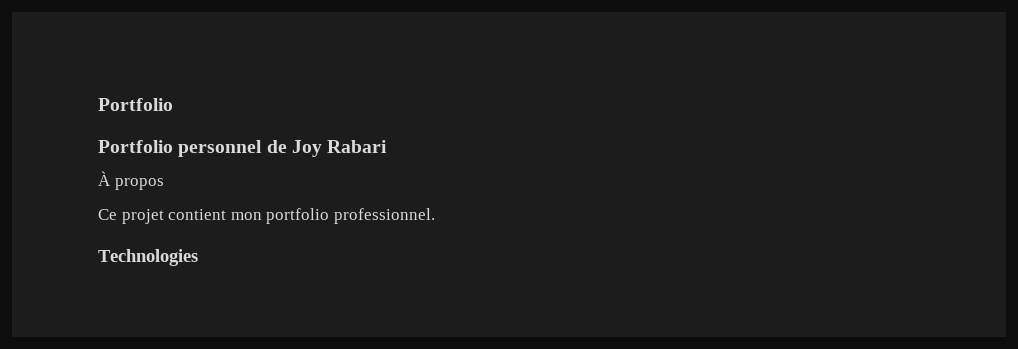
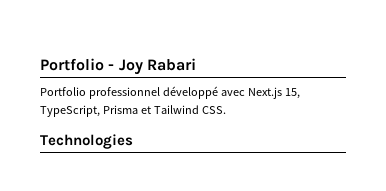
[98,98,173,111] [98,140,287,157] Portfolio // Portfolio personnel de -> [40,58,115,71] Portfolio -
[98,171,164,190] [98,208,435,224] À propos // Ce projet contient mon portfolio professionnel. -> [40,86,300,99] [40,105,226,117] Portfolio professionnel développé avec Next.js 15, TypeScript, Prisma et Tailwind CSS.

